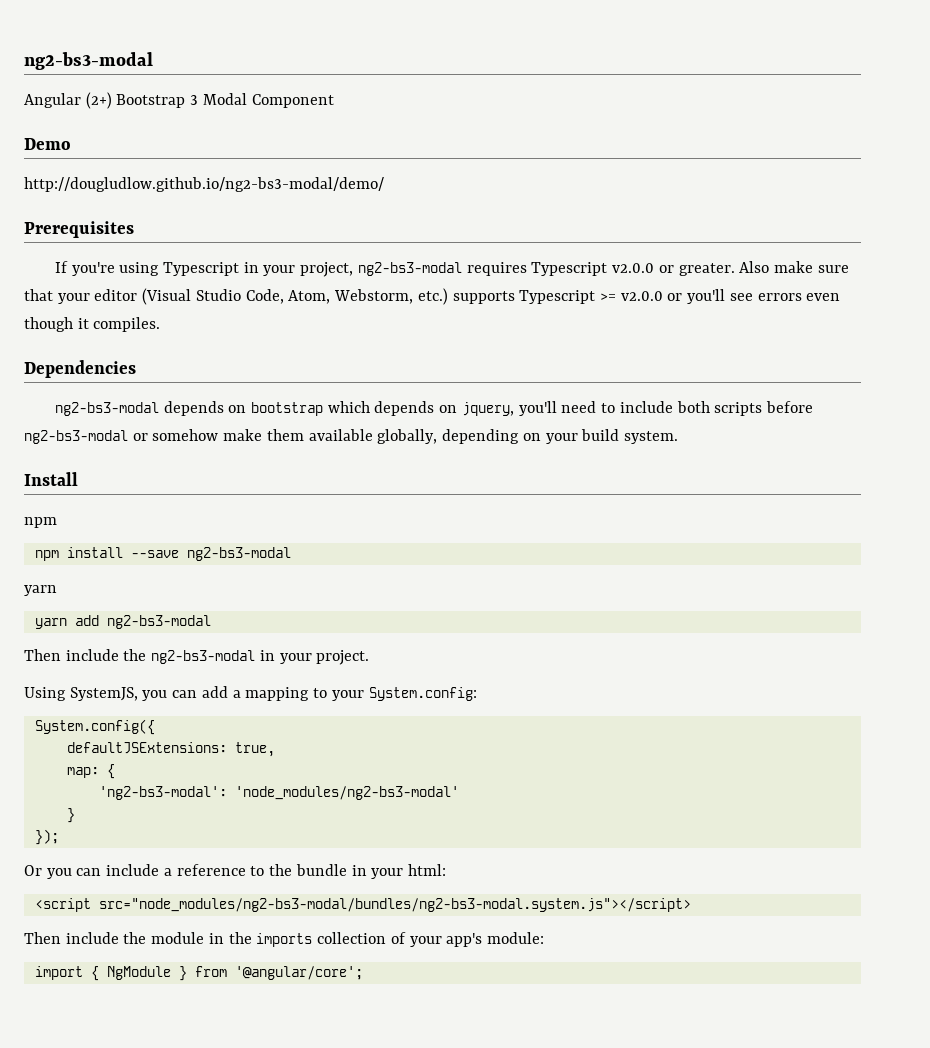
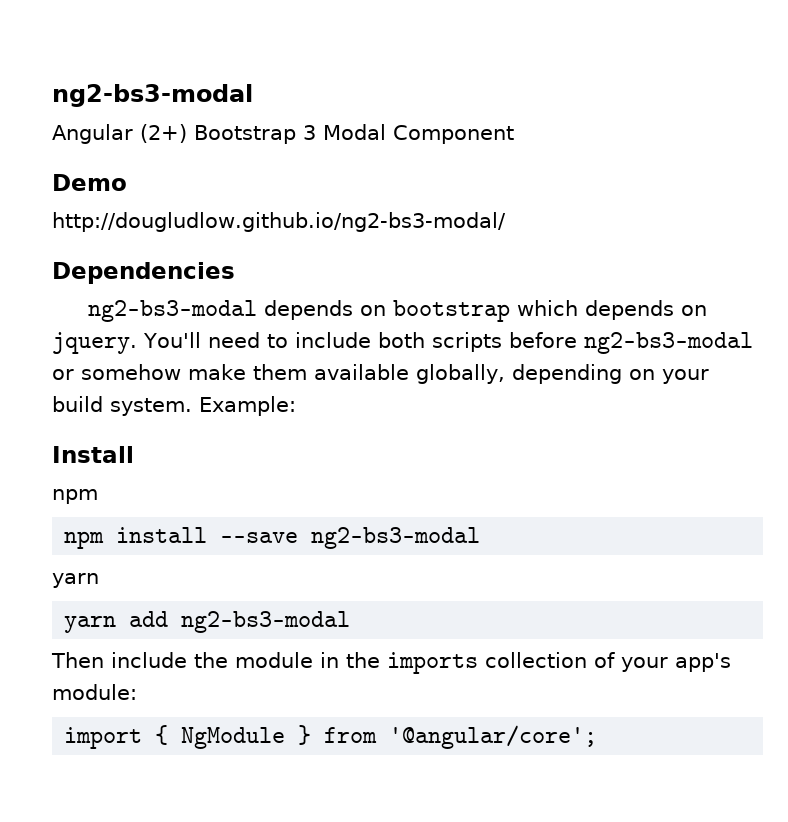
[24,177,384,192] [24,221,134,238] [54,261,849,277] [24,288,841,305] [24,317,161,332] http://dougludlow.github.io/ng2-bs3-modal/demo/ // Prerequisites // If you're using Typescript in your project, ng2-bs3-modal requires Typescript v2.0.0 or greater. Also make sure that your editor (Visual Studio Code, Atom, Webstorm, etc.) supports Typescript >= v2.0.0 or you'll see errors even though it compiles. -> [52,212,506,232] http://dougludlow.github.io/ng2-bs3-modal/
[461,401,557,416] jquery, you'll -> [52,332,201,354] jquery. You'll
(678, 437) none -> [199,396,296,416] Example:
[24,649,370,665] [24,686,477,701] [34,719,155,735] [66,742,275,757] [66,764,115,779] [98,786,459,800] [66,808,75,823] [34,829,59,845] [24,864,446,879] [34,898,691,912] // Then include the ng2-bs3-modal in your project. // Using SystemJS, you can add a mapping to your System.config: // System.config({ // defaultJSExtensions: true, // map: { // 'ng2-bs3-modal': 'node_modules/ng2-bs3-modal' // } // }); // Or you can include a reference to the bundle in your html: // <script src="node_modules/ng2-bs3-modal/bundles/ng2-bs3-modal.system.js"></script> -> (351, 622) none

